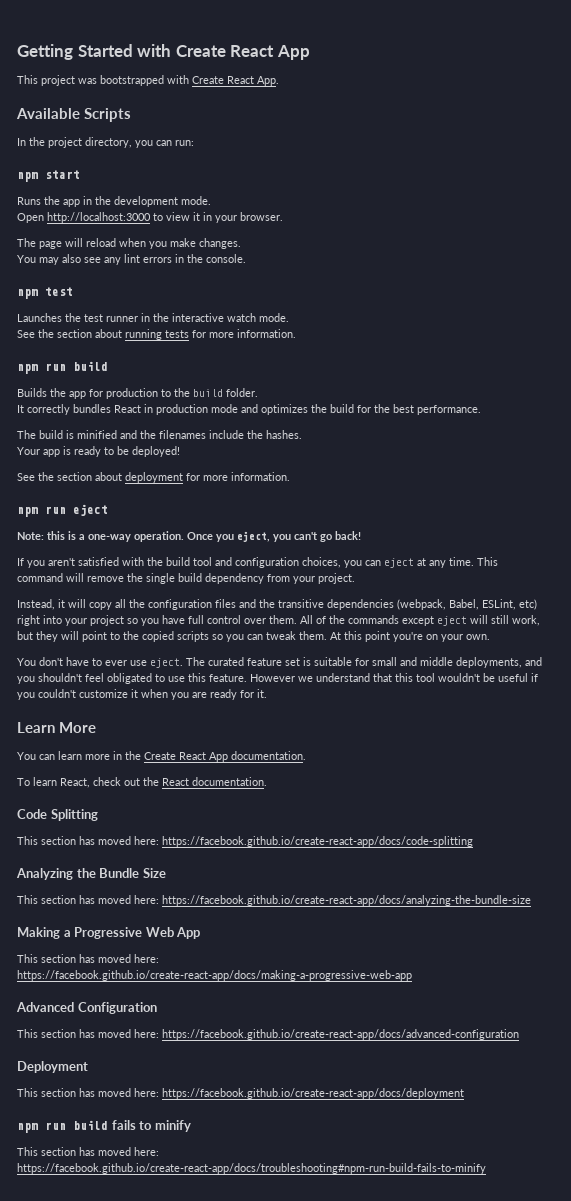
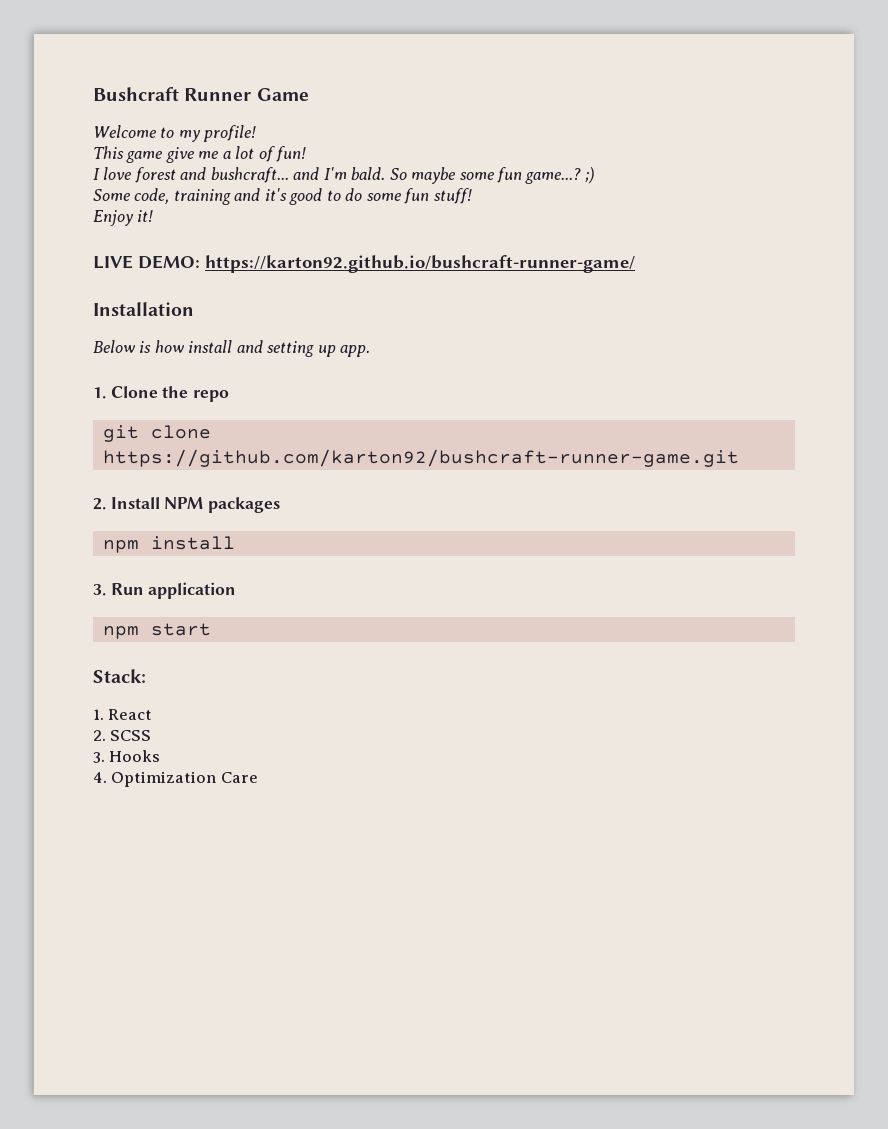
[17,44,310,60] [17,75,279,86] [16,108,132,122] [17,137,194,148] [17,170,80,182] [17,196,211,207] [17,212,283,223] [17,238,241,249] [17,254,246,265] [17,287,73,299] [17,313,289,322] [17,329,296,340] [17,361,108,374] [17,388,258,399] [17,404,481,415] [17,430,302,439] [17,446,180,457] [17,472,290,483] [17,504,108,517] [17,531,361,542] [17,557,498,568] [17,573,355,584] [17,599,537,610] [17,615,540,626] [17,631,490,642] [17,657,542,668] [17,673,538,684] [17,689,267,700] [17,722,97,733] [17,751,306,762] [17,777,267,788] [17,809,98,821] [17,836,473,847] [16,868,166,880] [17,895,531,906] [17,927,201,939] [17,954,159,963] [17,970,412,981] [16,1002,157,1014] [17,1029,519,1040] [17,1061,88,1073] [17,1088,464,1099] [17,1120,191,1133] [17,1147,159,1156] [17,1163,486,1174] Getting Started with Create React App // This project was bootstrapped with Create React App. // Available Scripts // In the project directory, you can run: // npm start // Runs the app in the development mode. // Open http://localhost:3000 to view it in your browser. // The page will reload when you make changes. // You may also see any lint errors in the console. // npm test // Launches the test runner in the interactive watch mode. // See the section about running tests for more information. // npm run build // Builds the app for production to the build folder. // It correctly bundles React in production mode and optimizes the build for the best performance. // The build is minified and the filenames include the hashes. // Your app is ready to be deployed! // See the section about deployment for more information. // npm run eject // Note: this is a one-way operation. Once you eject, you can't go back! // If you aren't satisfied with the build tool and configuration choices, you can eject at any time. This command will remove the single build dependency from your project. // Instead, it will copy all the configuration files and the transitive dependencies (webpack, Babel, ESLint, etc) right into your project so you have full control over them. All of the commands except eject will still work, but they will point to the copied scripts so you can tweak them. At this point you're on your own. // You don't have to ever use eject. The curated feature set is suitable for small and middle deployments, and you shouldn't feel obligated to use this feature. However we understand that this tool wouldn't be useful if you couldn't customize it when you are ready for it. // Learn More // You can learn more in the Create React App documentation. // To learn React, check out the React documentation. // Code Splitting // This section has moved here: https://facebook.github.io/create-react-app/docs/code-splitting // Analyzing the Bundle Size // This section has moved here: https://facebook.github.io/create-react-app/docs/analyzing-the-bundle-size // Making a Progressive Web App // This section has moved here: https://facebook.github.io/create-react-app/docs/making-a-progressive-web-app // Advanced Configuration // This section has moved here: https://facebook.github.io/create-react-app/docs/advanced-configuration // Deployment // This section has moved here: https://facebook.github.io/create-react-app/docs/deployment // npm run build fails to minify // This section has moved here: https://facebook.github.io/create-react-app/docs/troubleshooting#npm-run-build-fails-to-minify -> [93,87,309,101] [93,125,257,142] [93,146,307,163] [93,167,595,184] [93,188,472,205] [93,210,154,226] [93,255,635,273] [93,302,194,316] [93,340,371,357] [93,386,230,402] [102,425,211,442] [102,449,739,467] [93,497,281,513] [102,536,235,553] [93,582,237,599] [102,623,211,639] [93,669,146,683] [93,709,153,720] [93,730,152,741] [93,750,161,763] [93,771,258,787] Bushcraft Runner Game // Welcome to my profile! // This game give me a lot of fun! // I love forest and bushcraft... and I'm bald. So maybe some fun game...? ;) // Some code, training and it's good to do some fun stuff! // Enjoy it! // LIVE DEMO: https://karton92.github.io/bushcraft-runner-game/ // Installation // Below is how install and setting up app. // 1. Clone the repo // git clone https://github.com/karton92/bushcraft-runner-game.git // 2. Install NPM packages // npm install // 3. Run application // npm start // Stack: // 1. React // 2. SCSS // 3. Hooks // 4. Optimization Care

